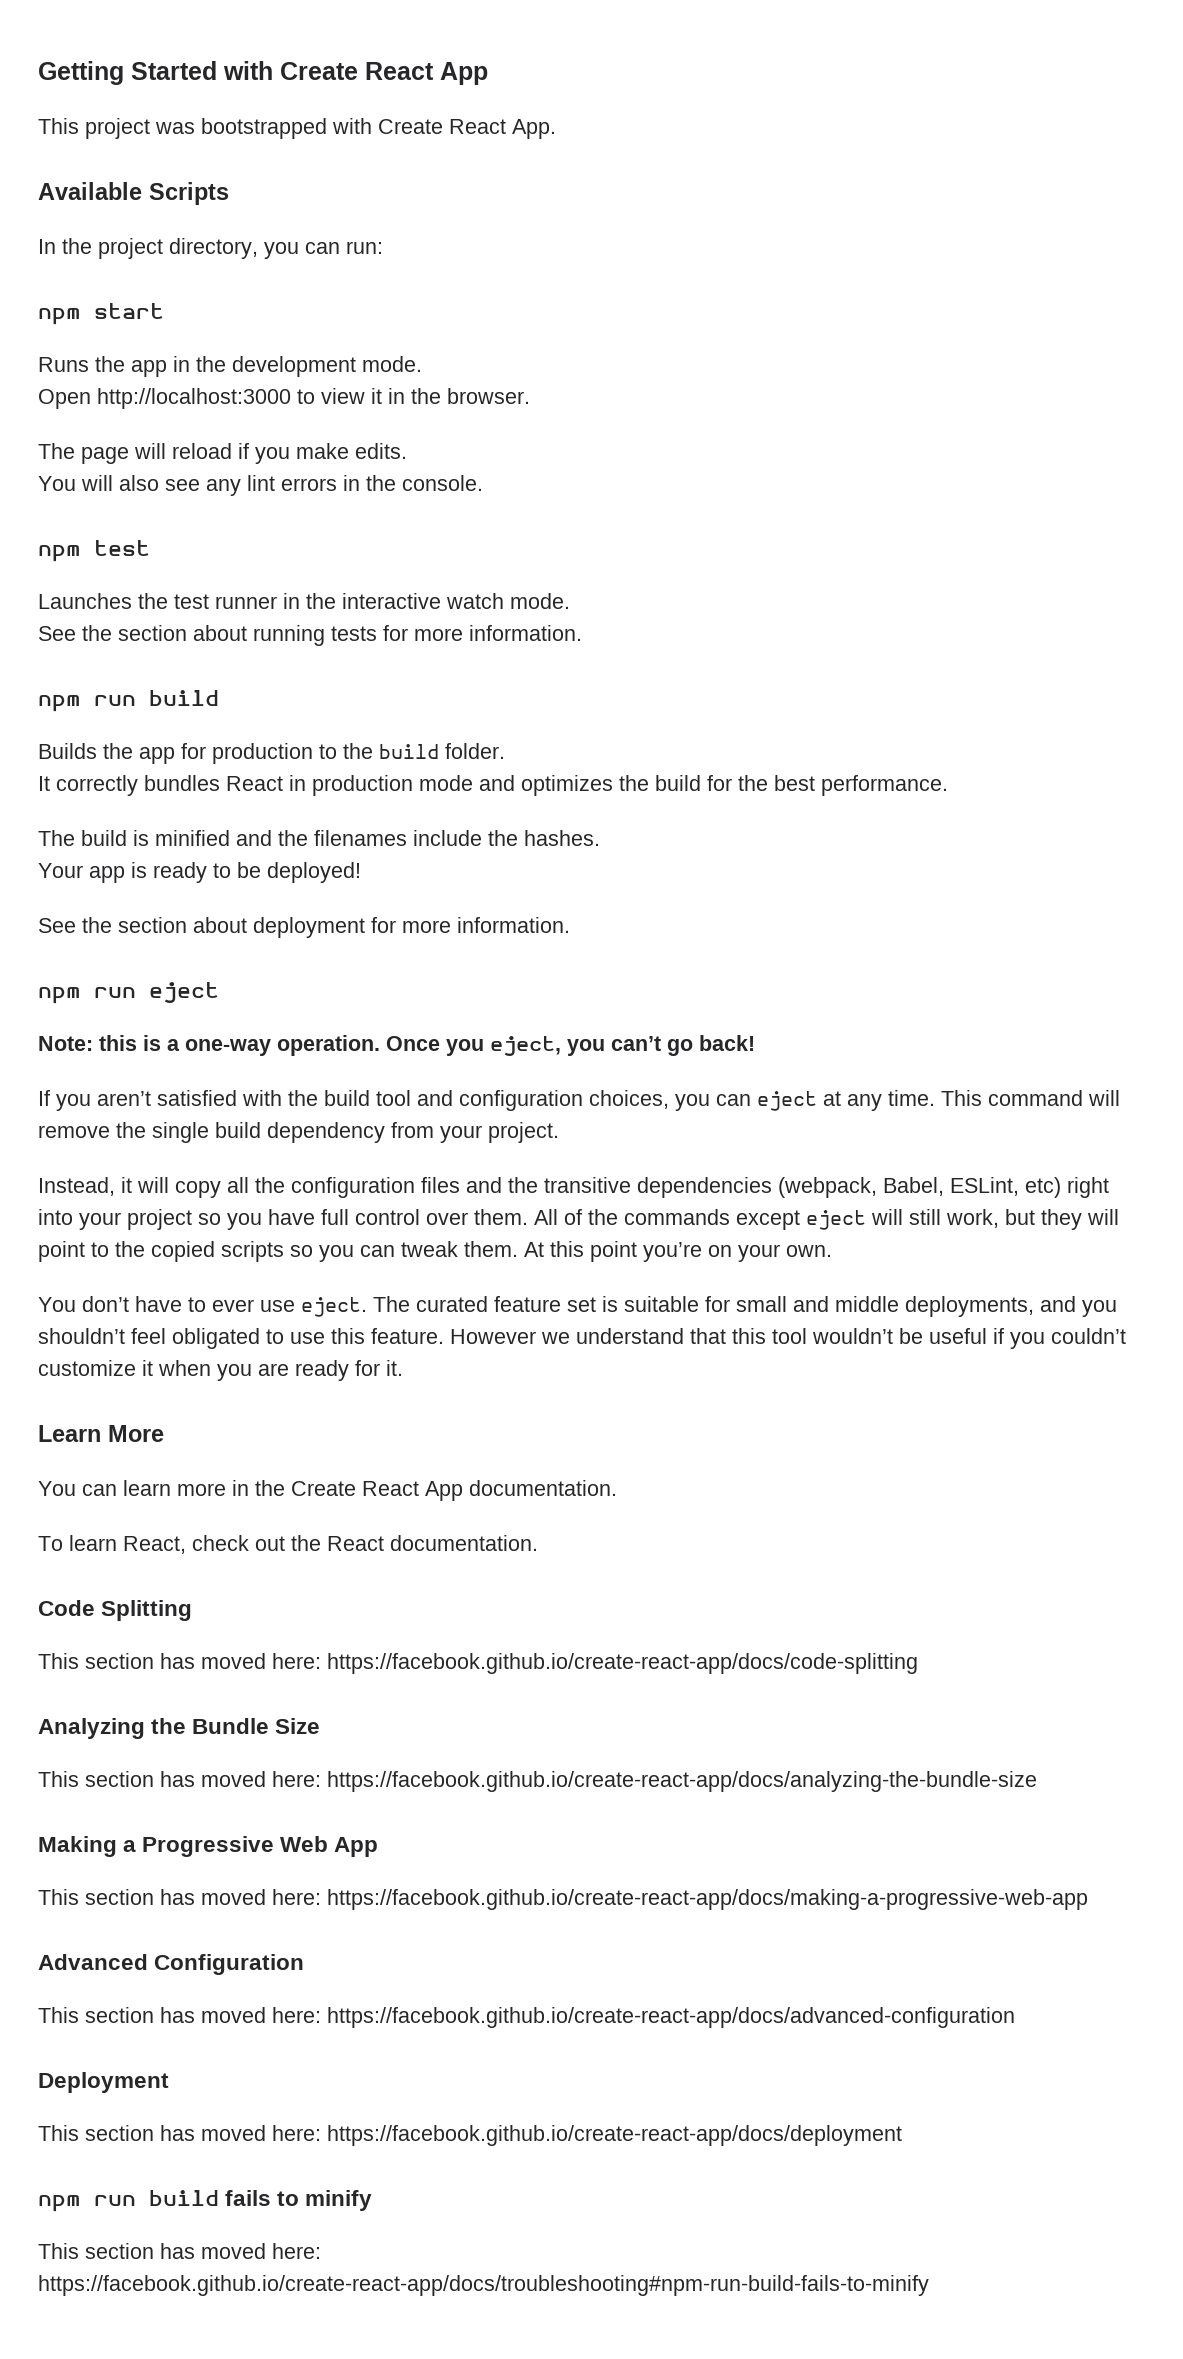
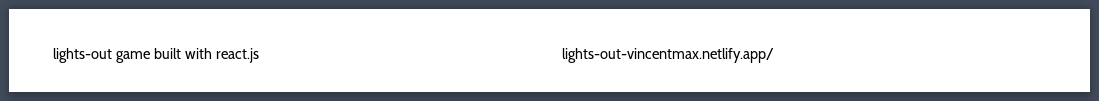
[38,61,488,85] [38,118,556,139] [38,182,229,205] [38,238,383,259] [38,303,164,325] [38,356,422,377] [38,388,530,409] [38,443,407,464] [38,475,483,496] [38,540,150,562] [38,593,570,609] [38,625,582,646] [38,690,219,712] [38,743,505,764] [38,775,948,796] [38,830,600,846] [38,862,361,883] [38,917,570,938] [38,982,219,1004] [38,1035,755,1056] [38,1090,1120,1111] [38,1122,559,1143] [38,1177,1109,1198] [38,1209,1119,1230] [38,1241,832,1262] [38,1296,1117,1317] [38,1328,1126,1349] [38,1360,403,1381] [38,1425,164,1442] [38,1480,617,1501] [38,1535,538,1554] [38,1600,193,1621] [38,1653,918,1674] [38,1718,321,1739] [38,1771,1037,1792] [38,1836,379,1857] [38,1889,1088,1910] [38,1954,305,1975] [38,2007,1015,2028] [38,2072,169,2093] [38,2125,902,2146] [38,2190,373,2212] [38,2243,321,2259] [38,2275,929,2296] Getting Started with Create React App // This project was bootstrapped with Create React App. // Available Scripts // In the project directory, you can run: // npm start // Runs the app in the development mode. // Open http://localhost:3000 to view it in the browser. // The page will reload if you make edits. // You will also see any lint errors in the console. // npm test // Launches the test runner in the interactive watch mode. // See the section about running tests for more information. // npm run build // Builds the app for production to the build folder. // It correctly bundles React in production mode and optimizes the build for the best performance. // The build is minified and the filenames include the hashes. // Your app is ready to be deployed! // See the section about deployment for more information. // npm run eject // Note: this is a one-way operation. Once you eject, you can’t go back! // If you aren’t satisfied with the build tool and configuration choices, you can eject at any time. This command will remove the single build dependency from your project. // Instead, it will copy all the configuration files and the transitive dependencies (webpack, Babel, ESLint, etc) right into your project so you have full control over them. All of the commands except eject will still work, but they will point to the copied scripts so you can tweak them. At this point you’re on your own. // You don’t have to ever use eject. The curated feature set is suitable for small and middle deployments, and you shouldn’t feel obligated to use this feature. However we understand that this tool wouldn’t be useful if you couldn’t customize it when you are ready for it. // Learn More // You can learn more in the Create React App documentation. // To learn React, check out the React documentation. // Code Splitting // This section has moved here: https://facebook.github.io/create-react-app/docs/code-splitting // Analyzing the Bundle Size // This section has moved here: https://facebook.github.io/create-react-app/docs/analyzing-the-bundle-size // Making a Progressive Web App // This section has moved here: https://facebook.github.io/create-react-app/docs/making-a-progressive-web-app // Advanced Configuration // This section has moved here: https://facebook.github.io/create-react-app/docs/advanced-configuration // Deployment // This section has moved here: https://facebook.github.io/create-react-app/docs/deployment // npm run build fails to minify // This section has moved here: https://facebook.github.io/create-react-app/docs/troubleshooting#npm-run-build-fails-to-minify -> [53,48,259,63] [562,48,774,63] lights-out game built with react.js // lights-out-vincentmax.netlify.app/

